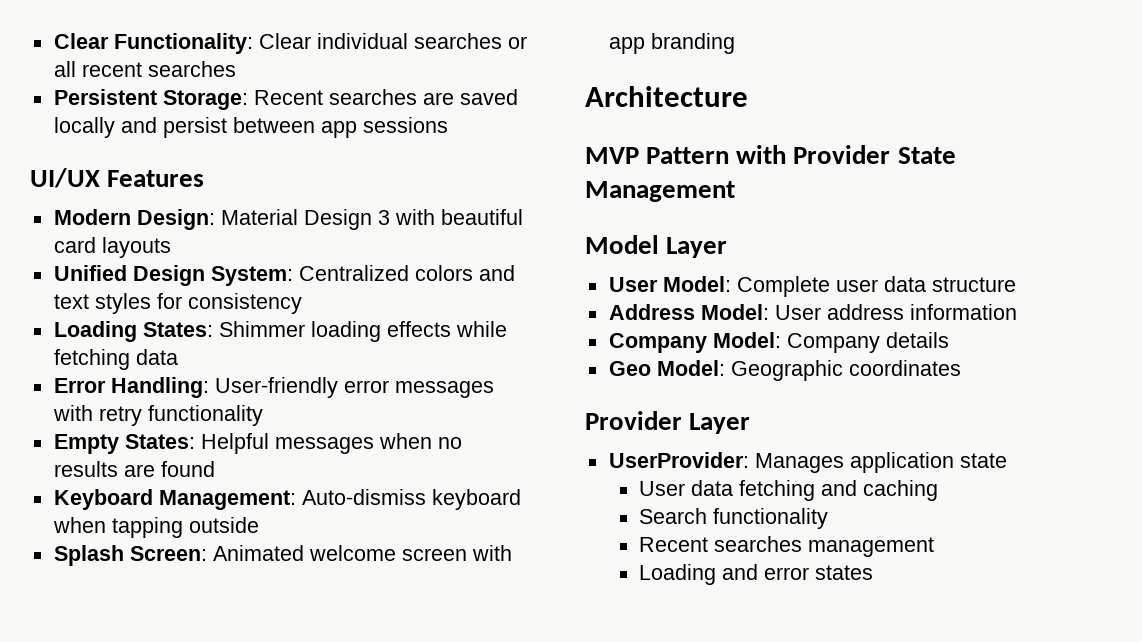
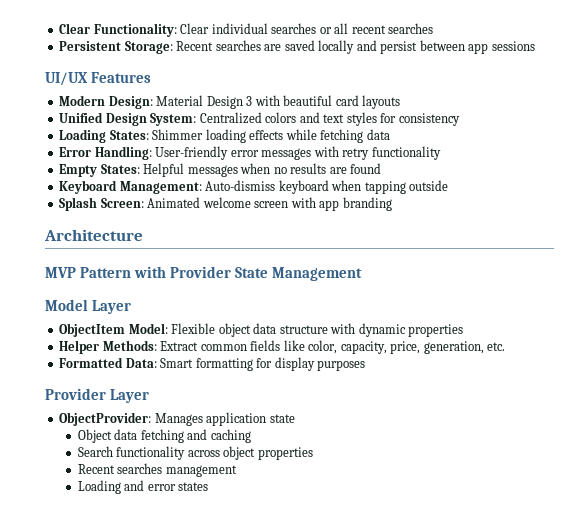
[608,276,1016,297] [608,304,1017,320] [608,332,949,353] [608,360,961,381] User Model: Complete user data structure // Address Model: User address information // Company Model: Company details // Geo Model: Geographic coordinates -> [59,323,464,337] [59,340,506,354] [59,357,366,371] ObjectItem Model: Flexible object data structure with dynamic properties // Helper Methods: Extract common fields like color, capacity, price, generation, etc. // Formatted Data: Smart formatting for display purposes
[608,452,749,468] UserProvider: -> [59,412,152,426] ObjectProvider:
[639,481,686,496] User -> [77,429,112,443] Object
(829, 518) none -> [187,446,313,460] across object properties

